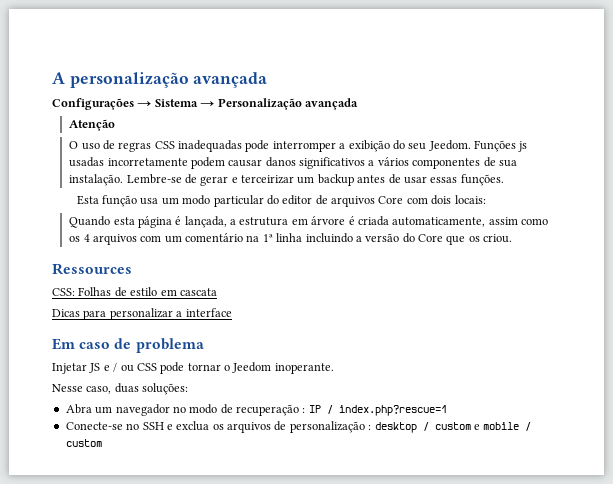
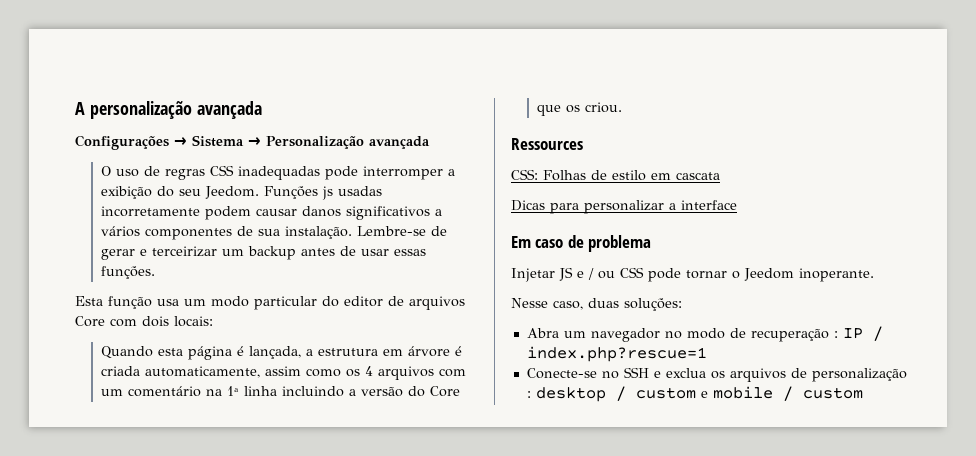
[69,119,116,131] // Atenção -> (430, 142) none

